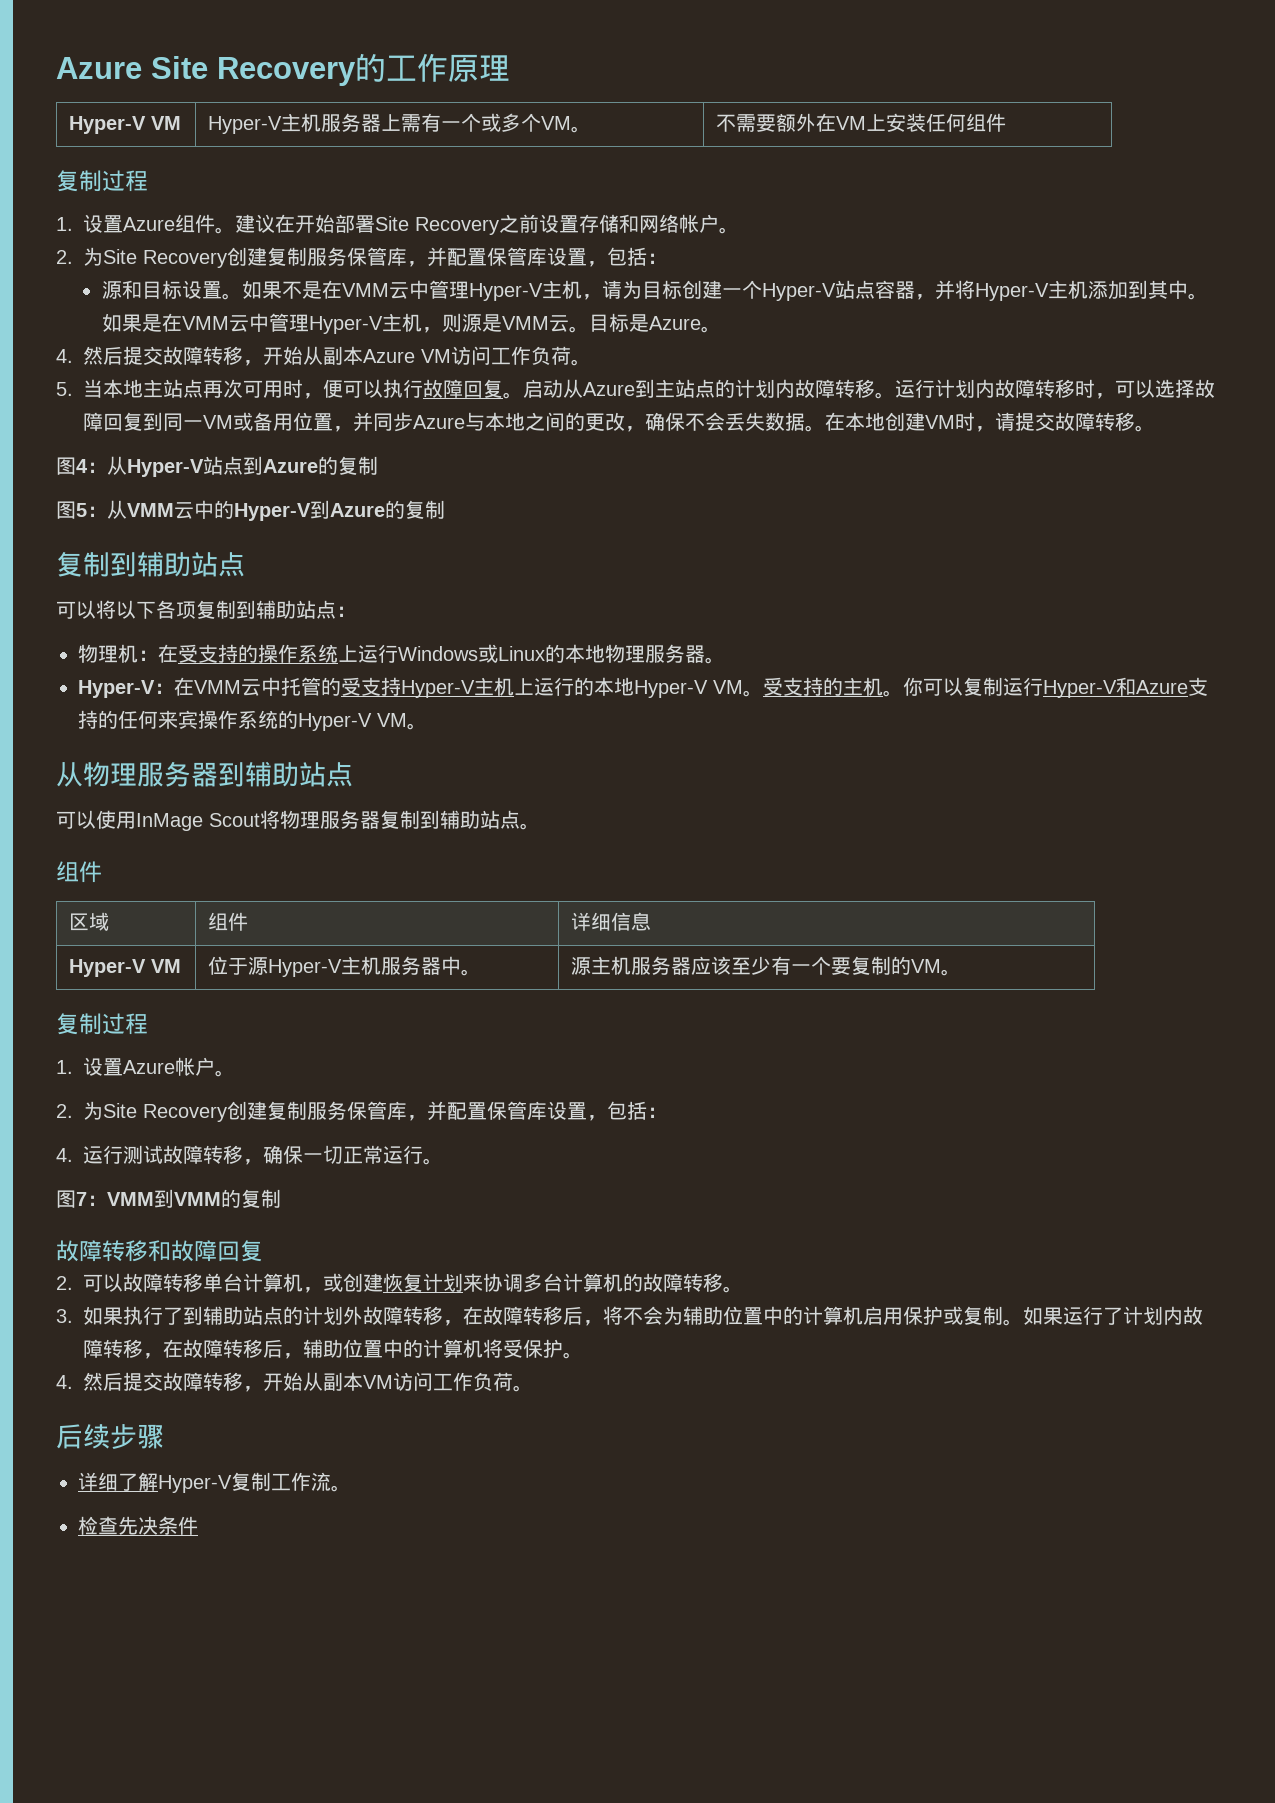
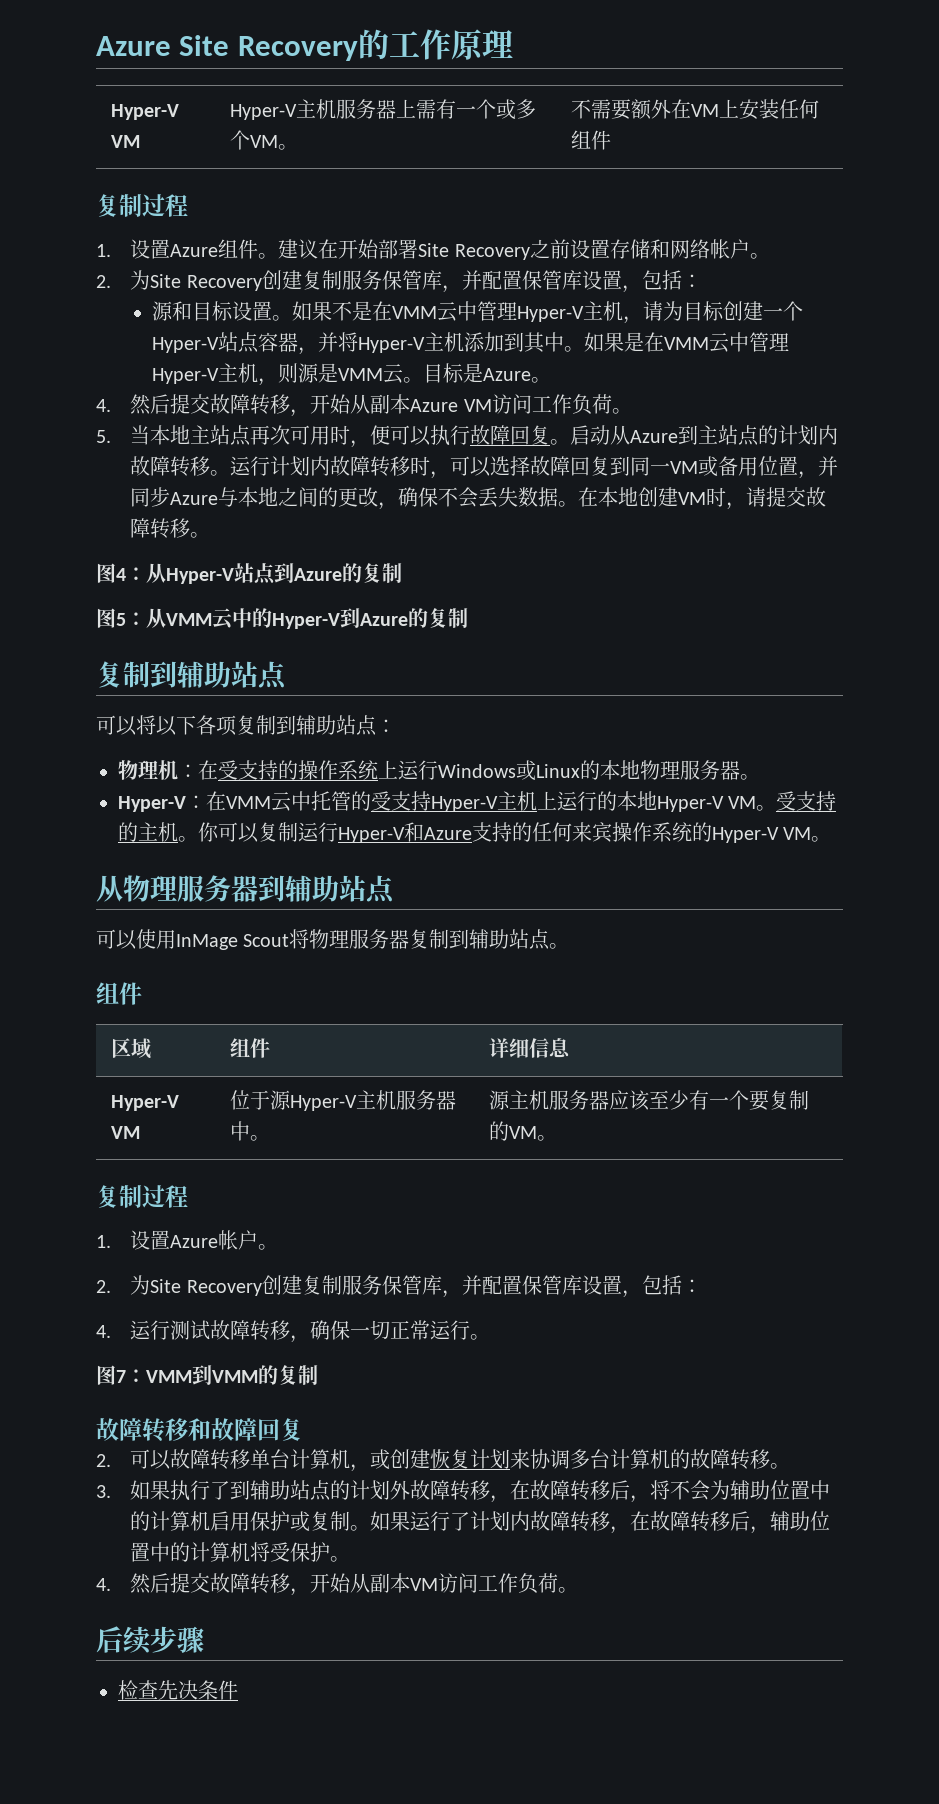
[78,1472,351,1493] // 详细了解Hyper-V复制工作流。 -> (204, 1639) none

